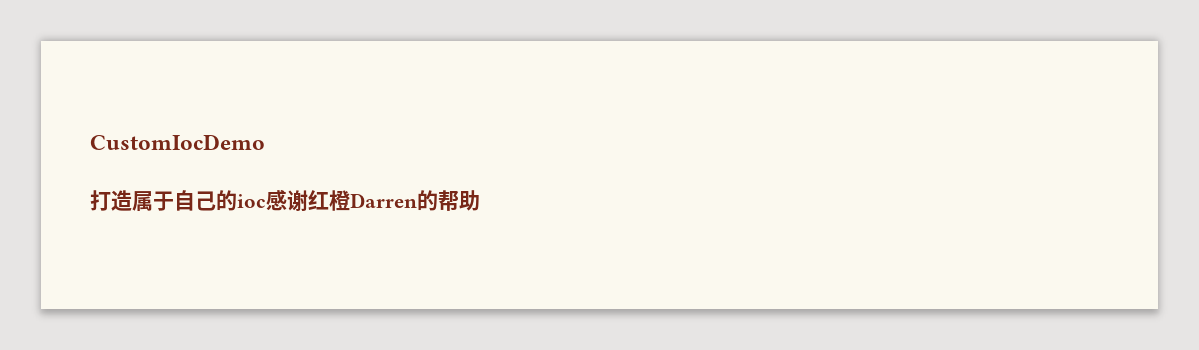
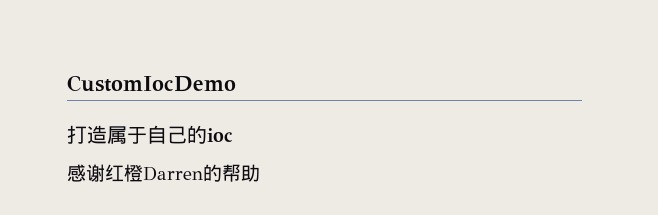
(266, 201) none -> (233, 135) //

